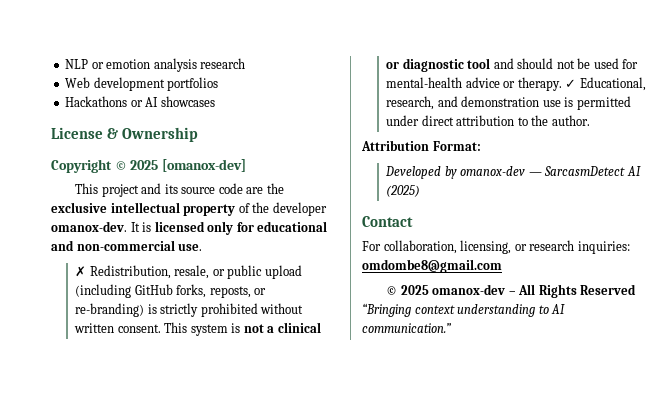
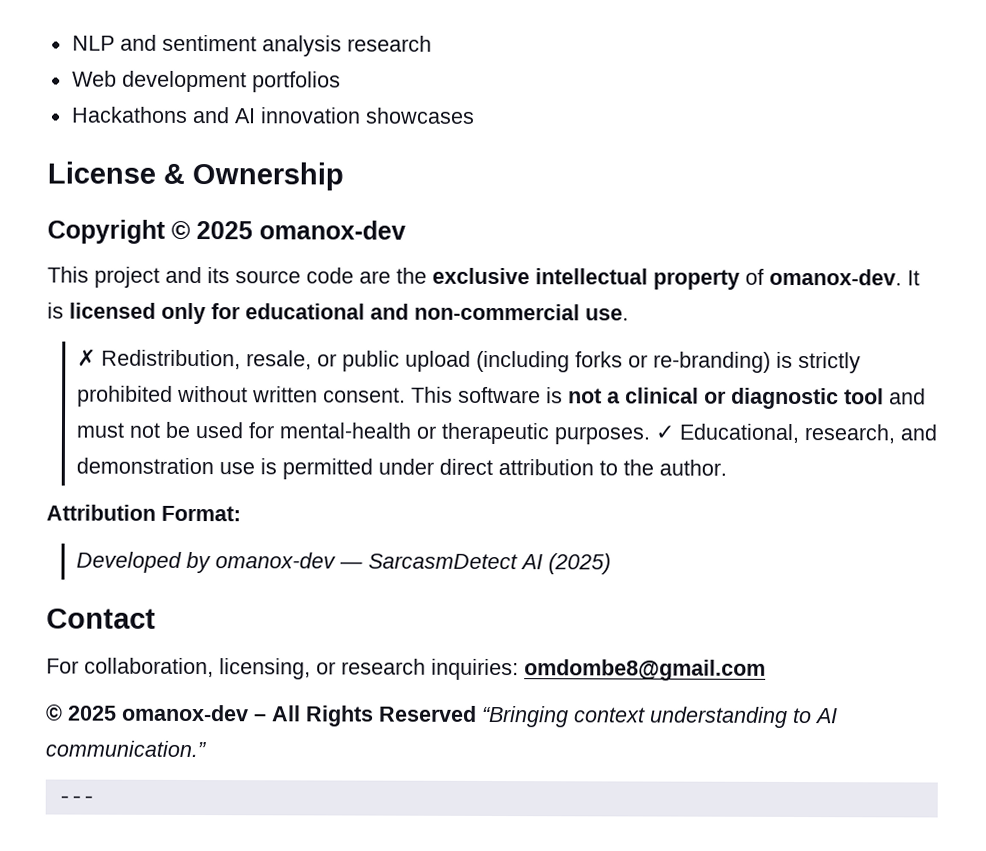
[91,59,151,69] or emotion -> [119,34,257,52] and sentiment
[130,97,159,107] or AI -> [192,107,361,124] and AI innovation
[161,159,246,172] [omanox-dev] -> [259,220,406,240] omanox-dev
[252,202,327,216] the developer -> (764, 276) none
[134,284,251,298] GitHub forks, reposts, -> [574,351,623,368] forks
[190,324,228,336] system -> [457,386,541,404] software
[517,58,554,69] should -> [75,422,125,438] must
[465,77,562,91] advice or therapy. -> [415,422,650,445] or therapeutic purposes.
(451, 328) none -> [57,795,95,803] // ---

